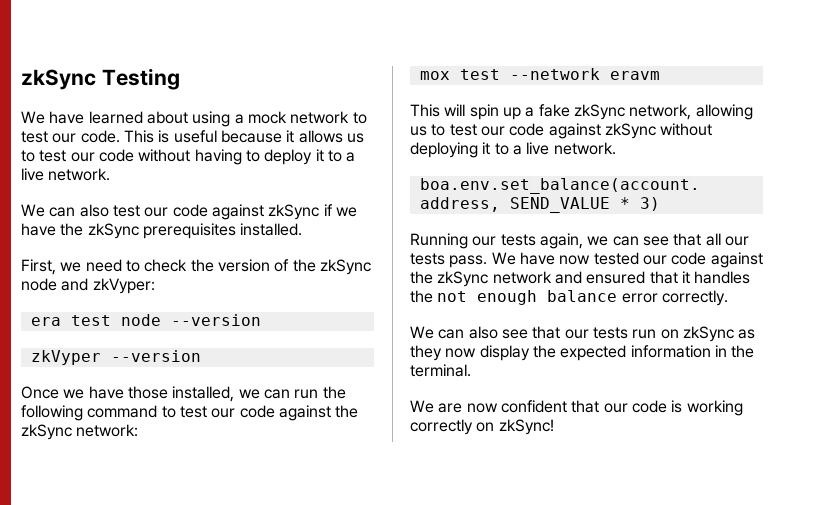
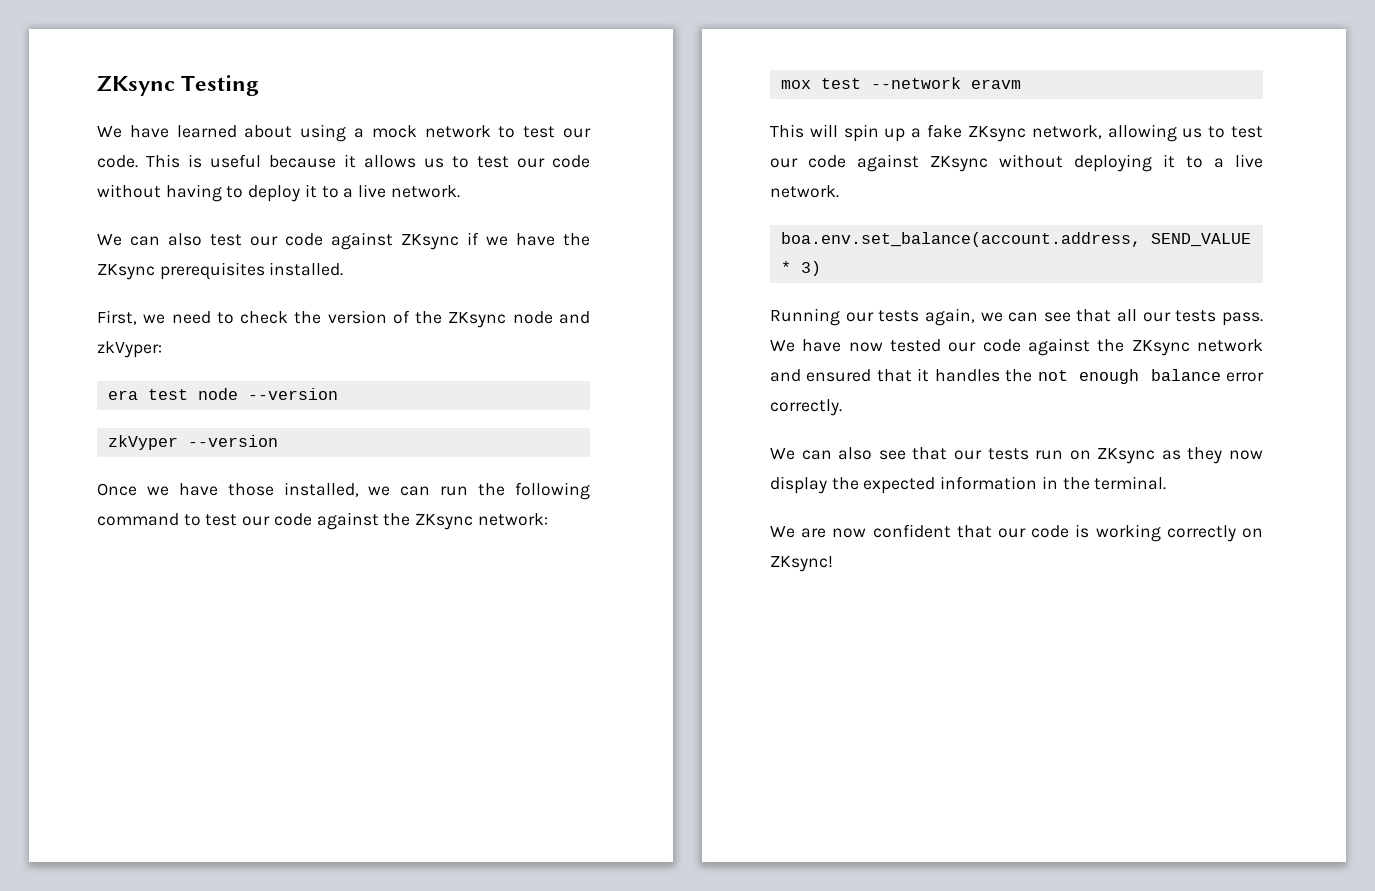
[21,69,96,90] zkSync -> [97,75,175,96] ZKsync
[268,204,320,220] zkSync -> [401,234,459,250] ZKsync
[87,223,139,239] zkSync -> [97,264,155,280] ZKsync
[319,259,371,275] zkSync -> [448,312,507,328] ZKsync
[21,424,72,440] zkSync -> [415,514,474,530] ZKsync
[573,104,625,120] zkSync -> [967,126,1026,142] ZKsync
[604,123,656,139] zkSync -> [930,156,988,172] ZKsync
[437,271,489,287] zkSync -> [1131,340,1190,356] ZKsync
[682,326,734,342] zkSync -> [1097,448,1156,464] ZKsync
[498,419,554,435] zkSync! -> [770,556,833,572] ZKsync!

